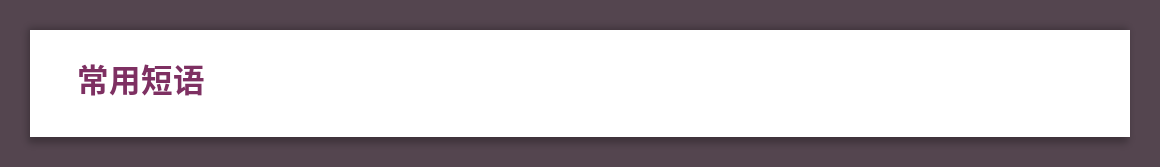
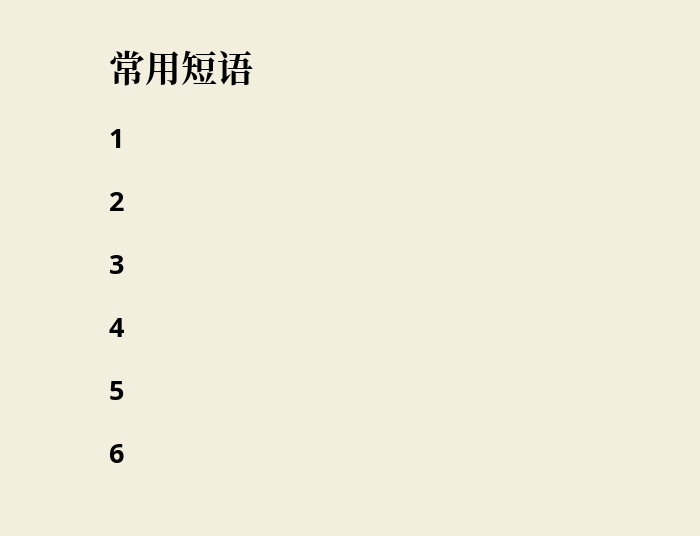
(205, 80) none -> [109,129,124,148] [109,192,124,211] [109,255,124,274] [109,318,124,337] [109,381,124,400] [109,444,124,463] // 1 // 2 // 3 // 4 // 5 // 6

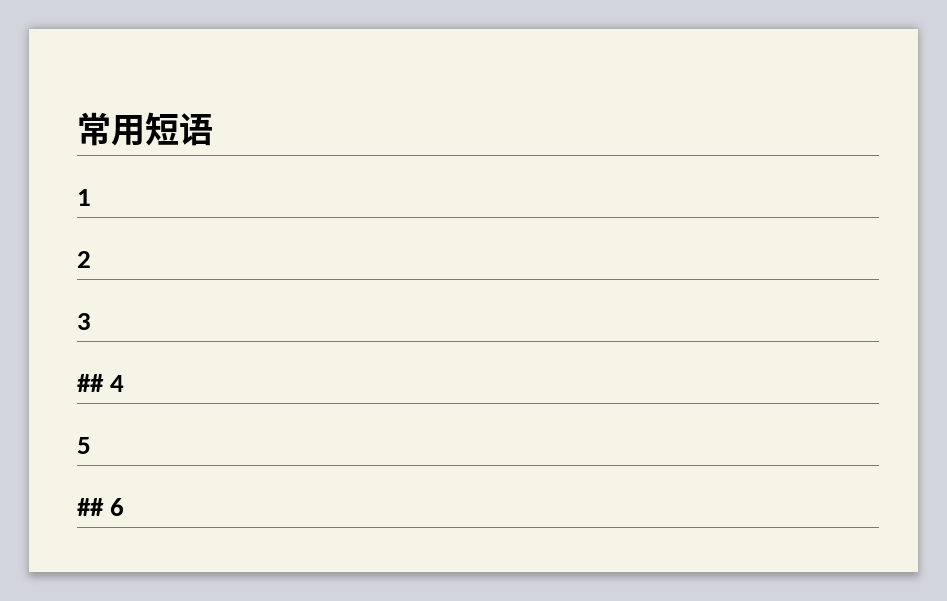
(124, 264) none -> [77,374,104,392] ##
(124, 390) none -> [77,498,104,516] ##

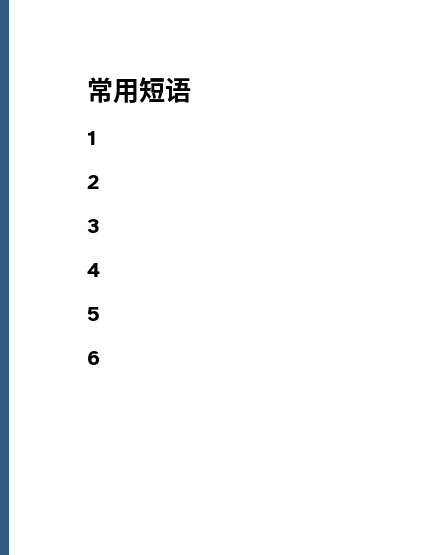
[77,374,104,392] ## -> (100, 226) none
[77,498,104,516] ## -> (100, 314) none

